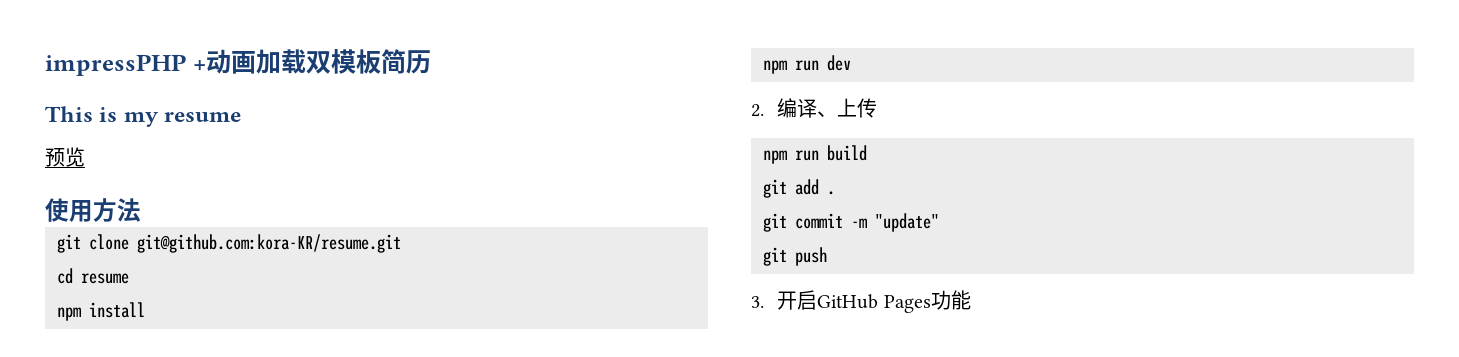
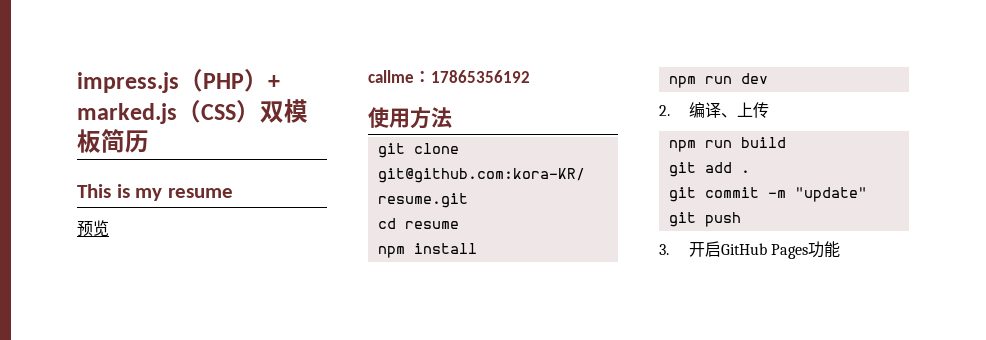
[45,49,306,76] impressPHP +动画加载 -> [77,69,280,93] [77,100,260,124] impress.js（PHP）+ marked.js（CSS）
(85, 157) none -> [368,70,530,83] // callme：17865356192

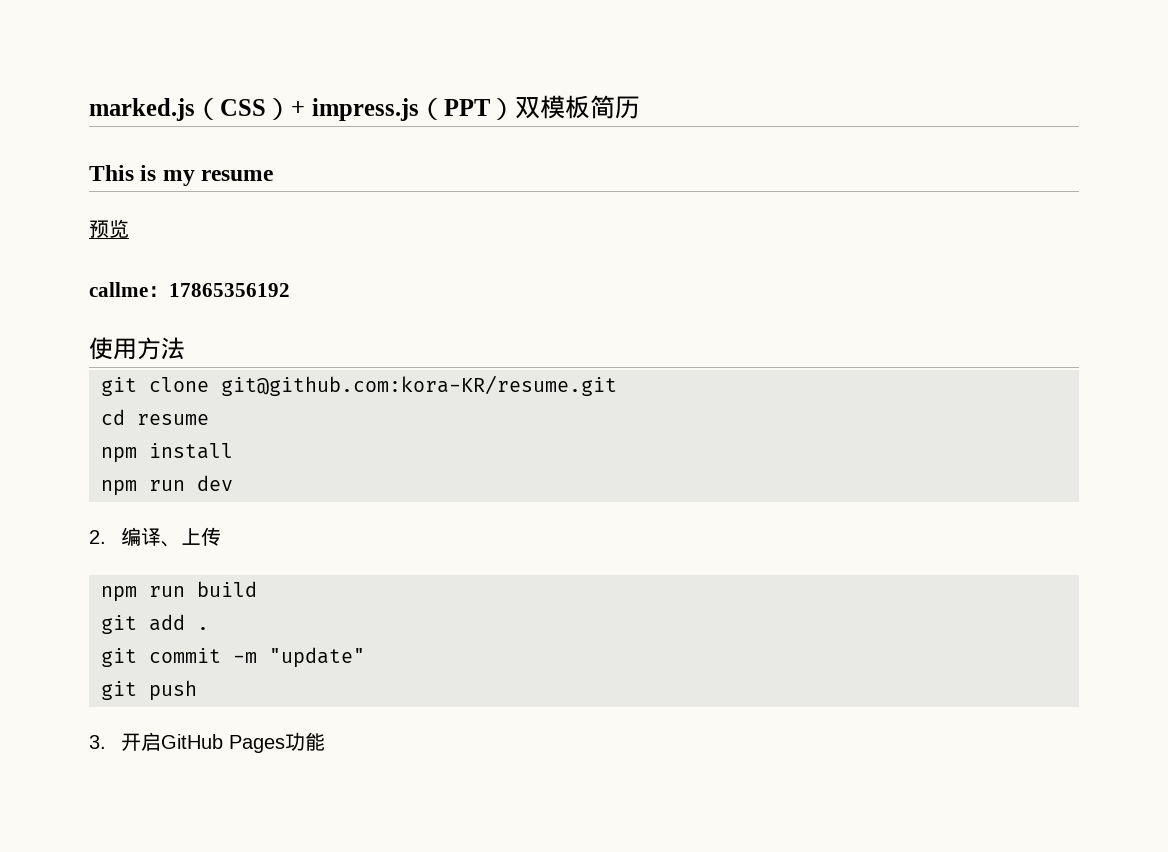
[77,69,280,93] [77,100,236,124] impress.js（PHP）+ marked.js（CSS -> [89,98,490,121] marked.js（CSS）+ impress.js（PPT

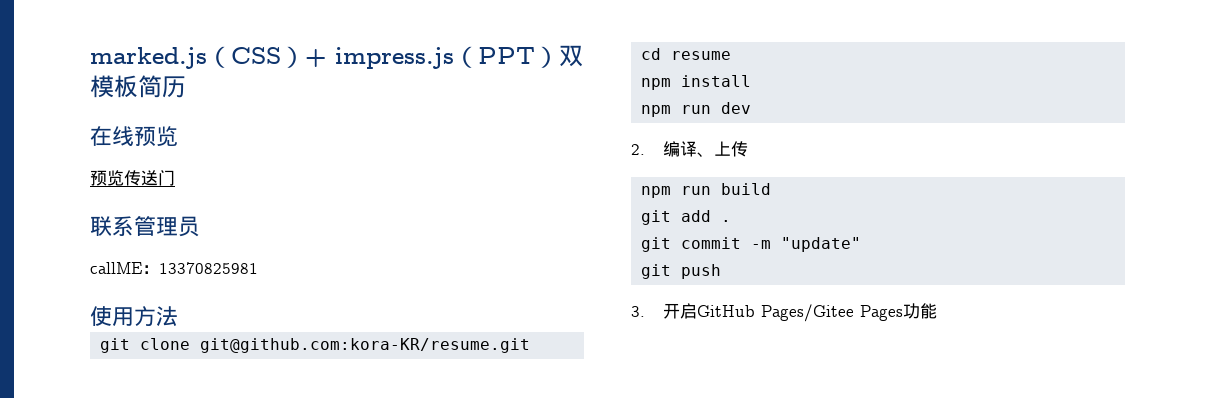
[89,165,274,186] [89,219,129,238] [89,282,290,297] This is my resume // 预览 // callme：17865356192 -> [90,126,178,147] [90,170,175,186] [90,216,200,237] [90,262,258,274] 在线预览 // 预览传送门 // 联系管理员 // callME：13370825981
(224, 741) none -> [760,304,854,322] Pages/Gitee

